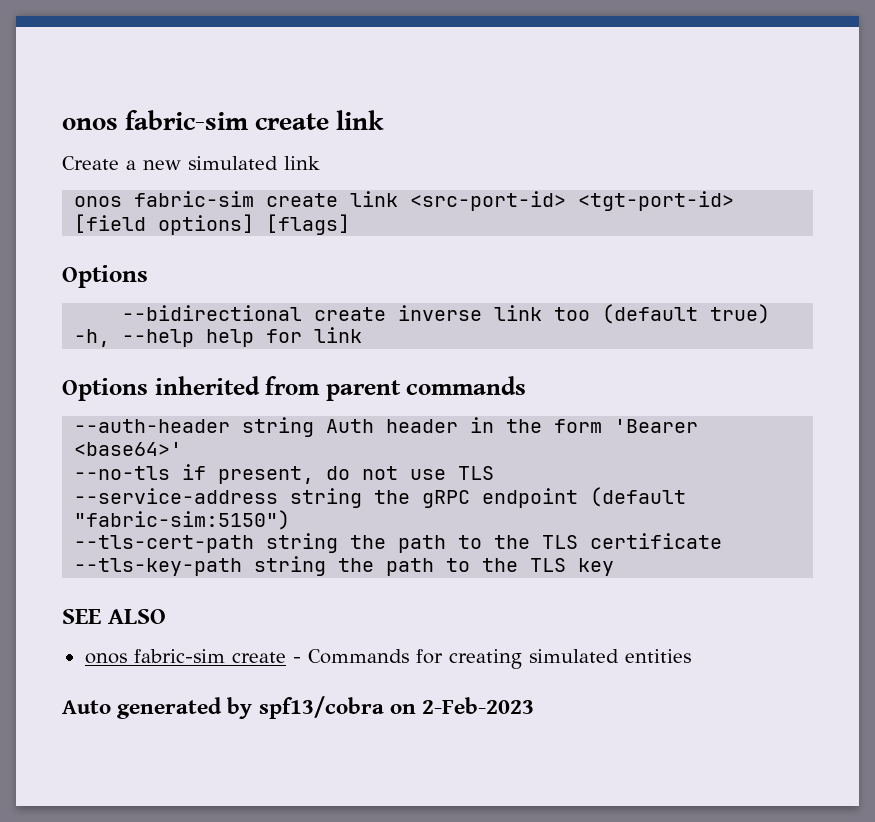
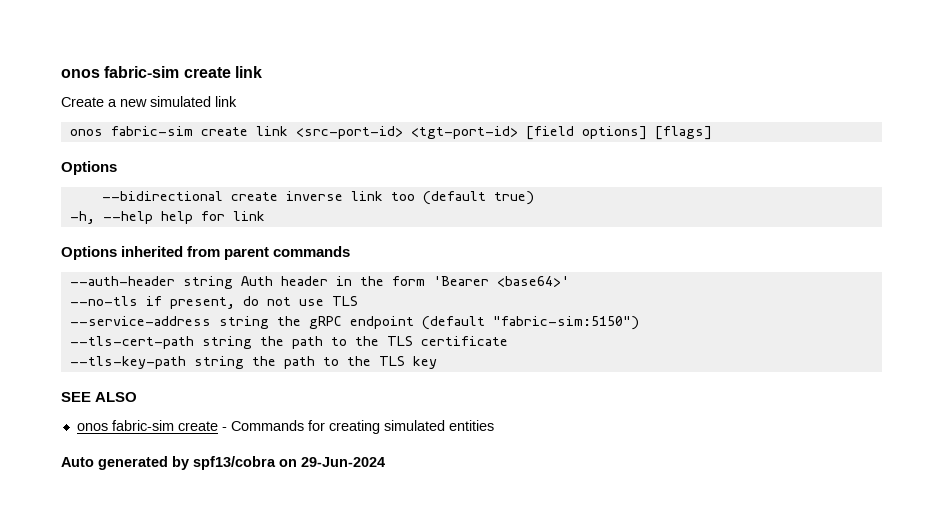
[422,697,535,714] 2-Feb-2023 -> [301,457,385,467] 29-Jun-2024

